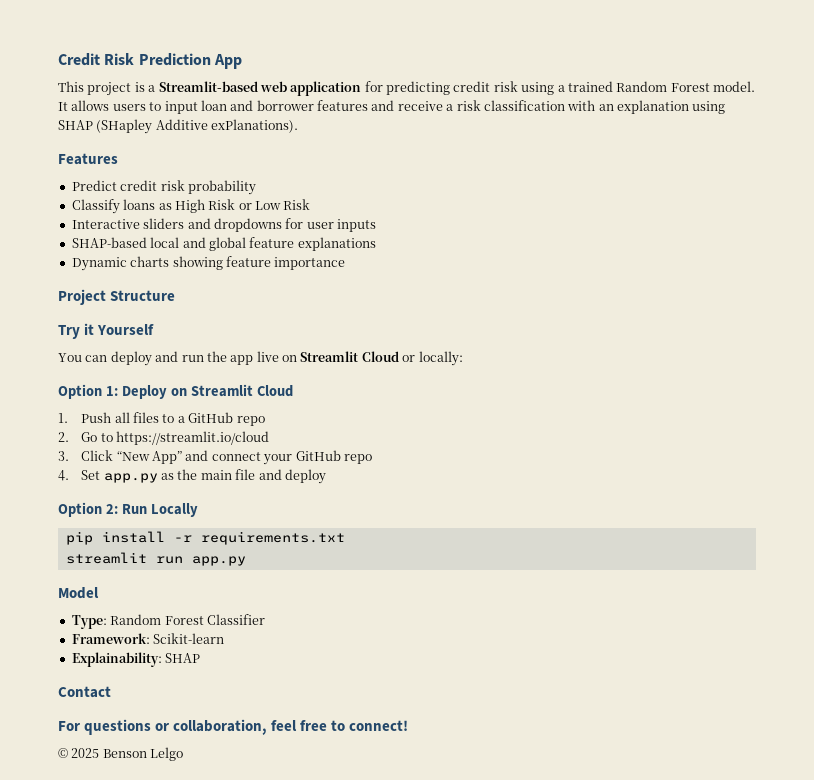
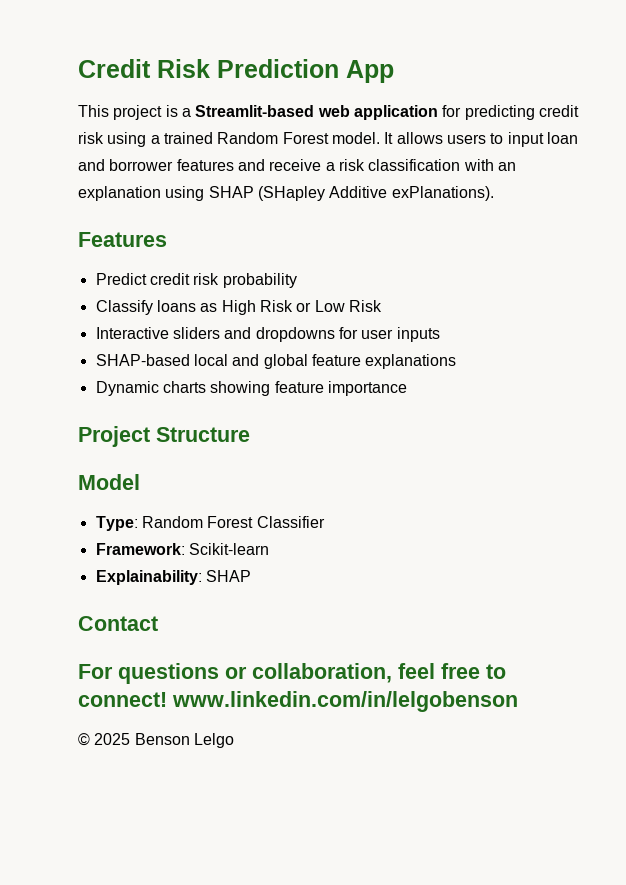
[58,323,155,339] [58,351,463,366] [58,384,293,399] [58,412,265,426] [58,431,270,445] [58,450,372,465] [58,469,326,484] [58,502,198,517] [65,531,345,545] [65,552,246,566] // Try it Yourself // You can deploy and run the app live on Streamlit Cloud or locally: // Option 1: Deploy on Streamlit Cloud // 1. Push all files to a GitHub repo // 2. Go to https://streamlit.io/cloud // 3. Click “New App” and connect your GitHub repo // 4. Set app.py as the main file and deploy // Option 2: Run Locally // pip install -r requirements.txt // streamlit run app.py -> (250, 434) none
(409, 725) none -> [172,691,518,712] www.linkedin.com/in/lelgobenson

